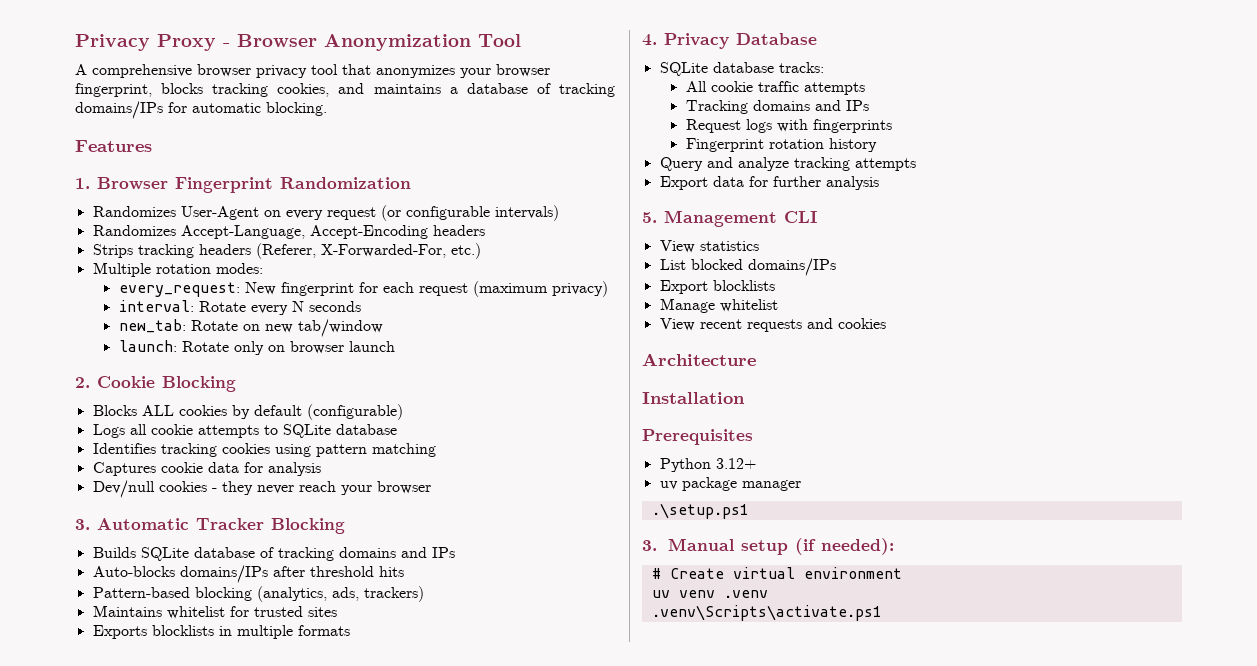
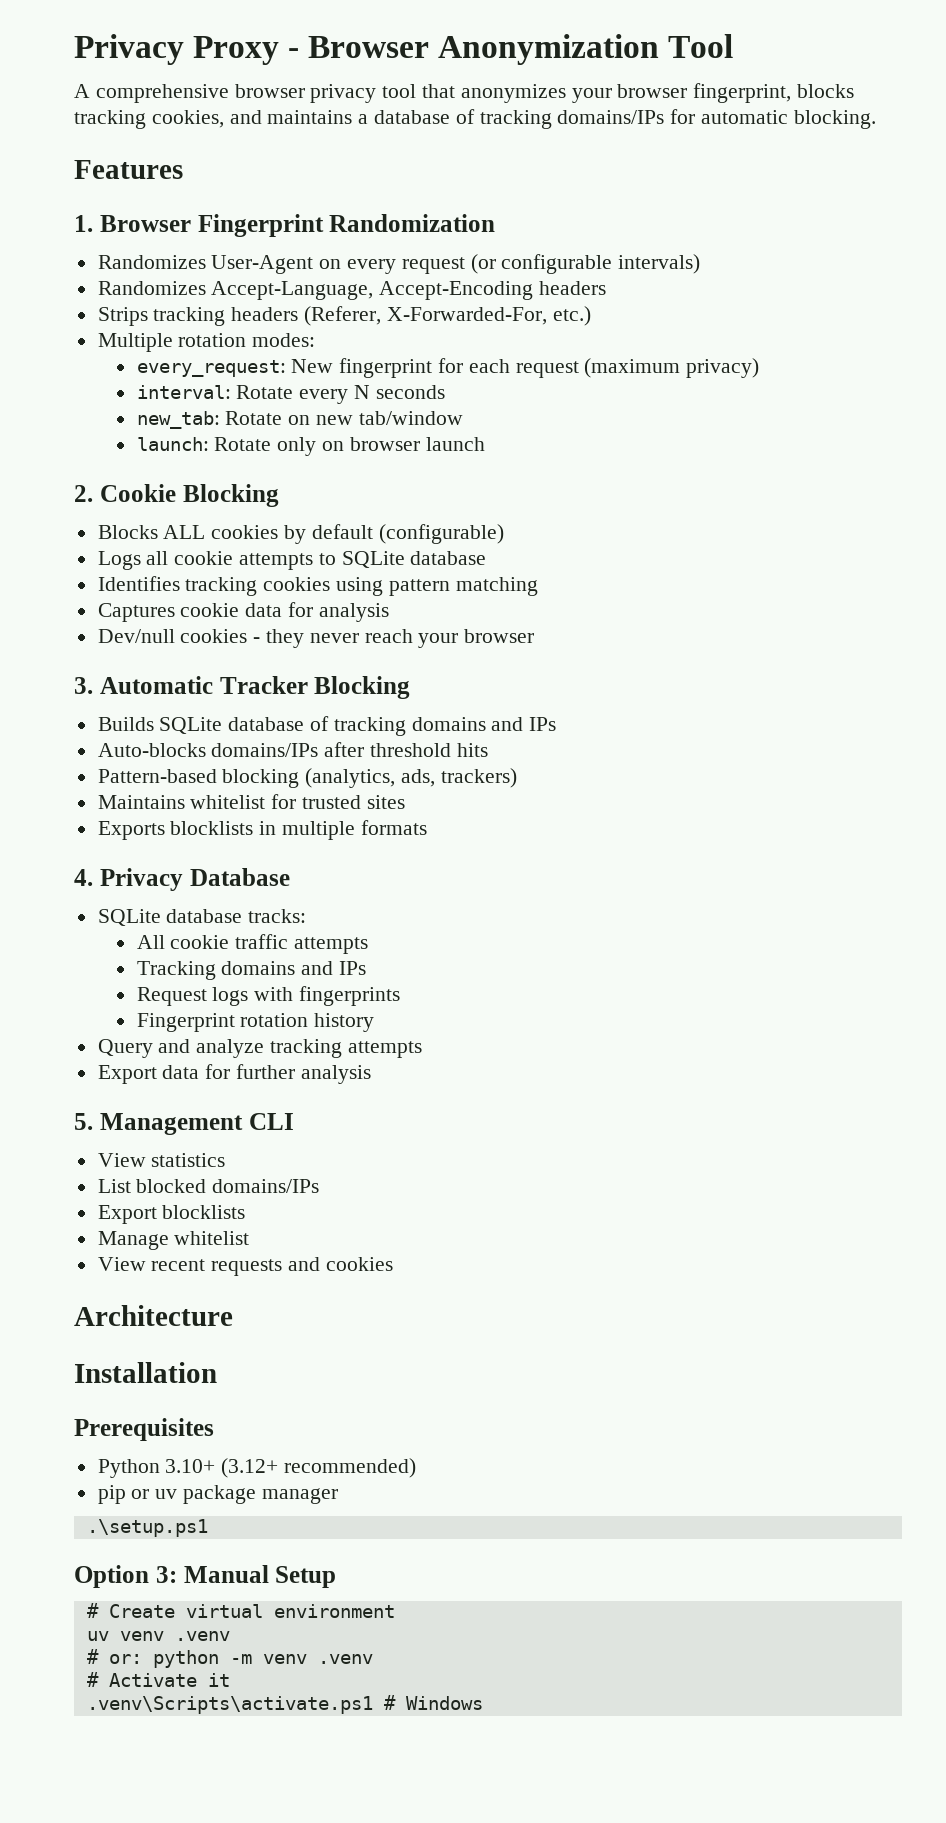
[715,458,756,469] 3.12+ // -> [165,1458,417,1478] [97,1485,150,1504] 3.10+ (3.12+ recommended) // pip or
[642,538,895,555] 3. Manual setup (if needed): -> [74,1565,337,1588] Option 3: Manual Setup
(768, 594) none -> [86,1649,373,1668] [86,1672,230,1687] // # or: python -m venv .venv // # Activate it
(882, 613) none -> [383,1695,483,1710] # Windows

